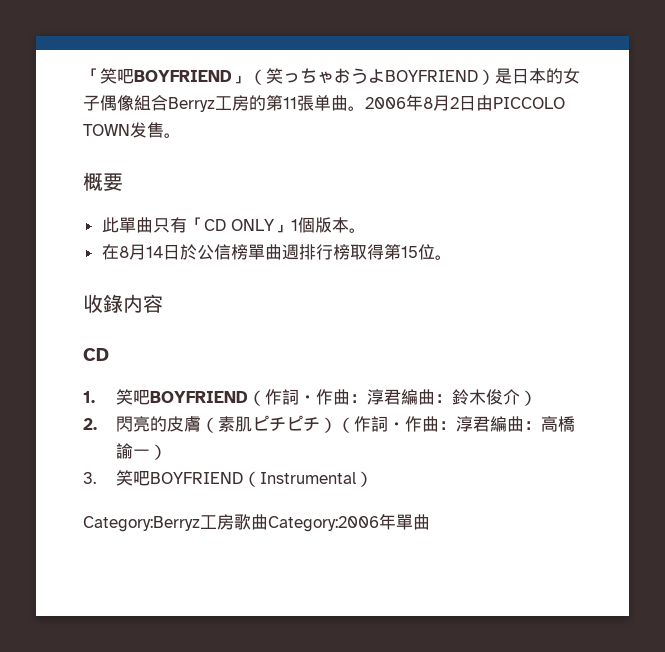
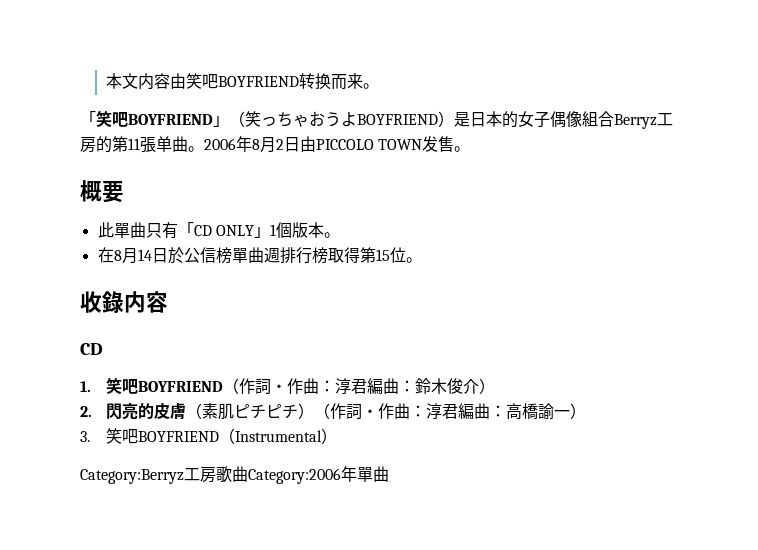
(83, 75) none -> [105,73,379,90] 本文内容由笑吧BOYFRIEND转换而来。 //

